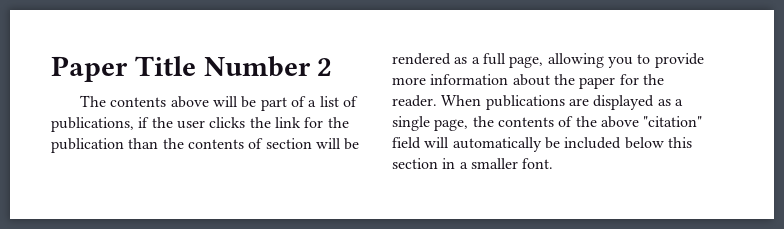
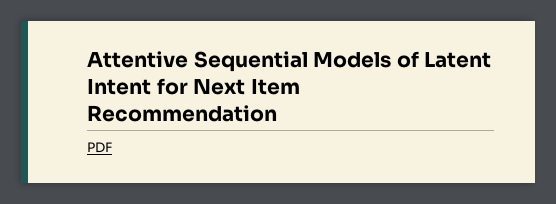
[51,56,333,82] [80,95,358,111] [51,117,349,132] [51,138,360,153] [392,53,704,68] [392,74,664,89] [392,95,683,110] [392,116,703,131] [392,137,692,152] [392,158,554,169] Paper Title Number 2 // The contents above will be part of a list of publications, if the user clicks the link for the publication than the contents of section will be rendered as a full page, allowing you to provide more information about the paper for the reader. When publications are displayed as a single page, the contents of the above "citation" field will automatically be included below this section in a smaller font. -> [87,51,492,72] [87,78,300,95] [87,105,277,122] [87,142,112,153] Attentive Sequential Models of Latent Intent for Next Item Recommendation // PDF

